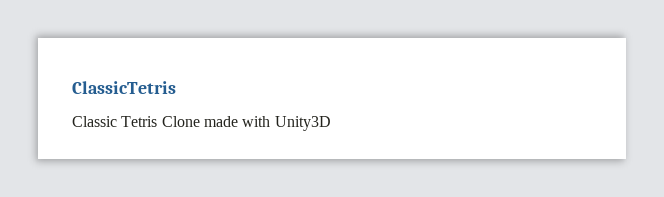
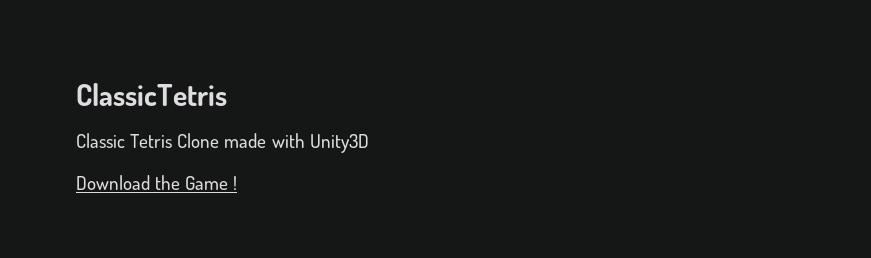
(331, 123) none -> [76,175,238,190] // Download the Game !

